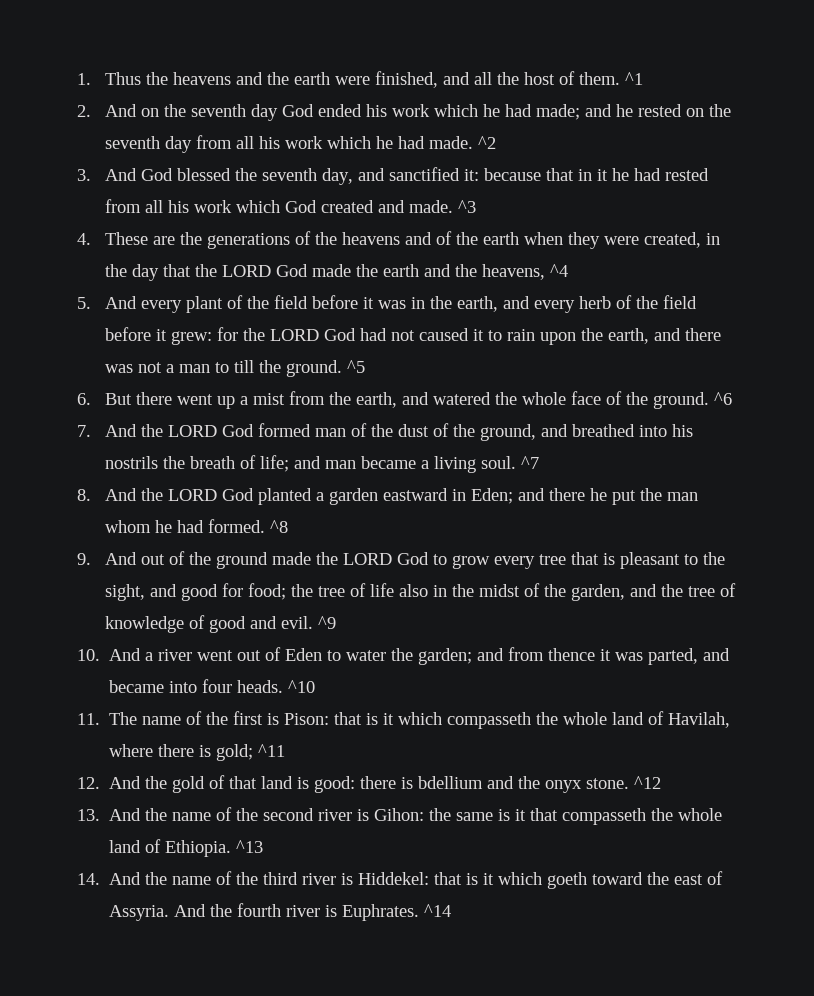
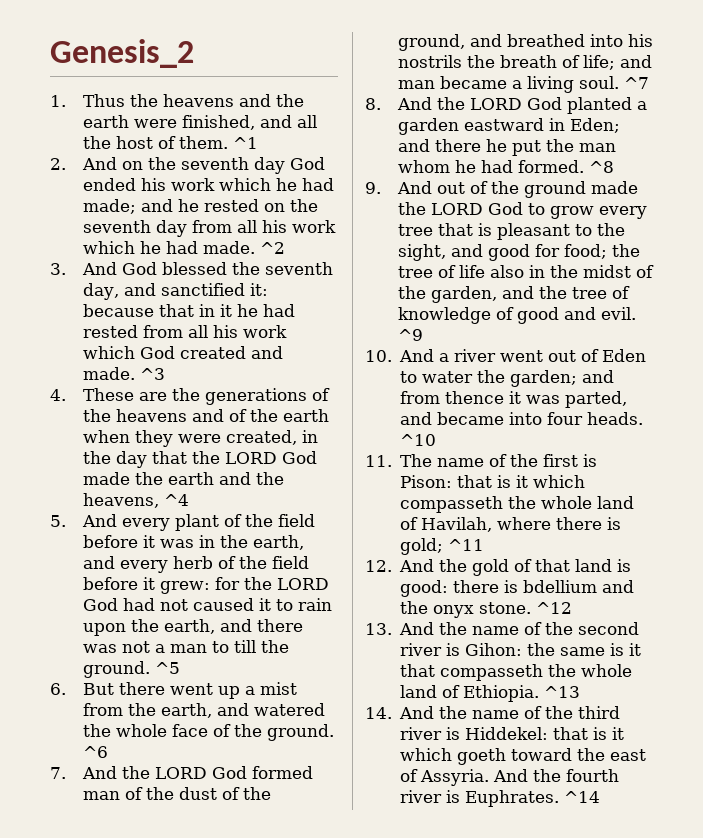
(77, 79) none -> [50,39,194,68] Genesis_2 //

